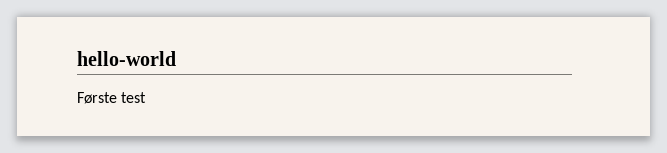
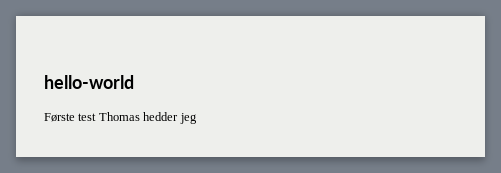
(147, 97) none -> [98,112,197,124] Thomas hedder jeg

